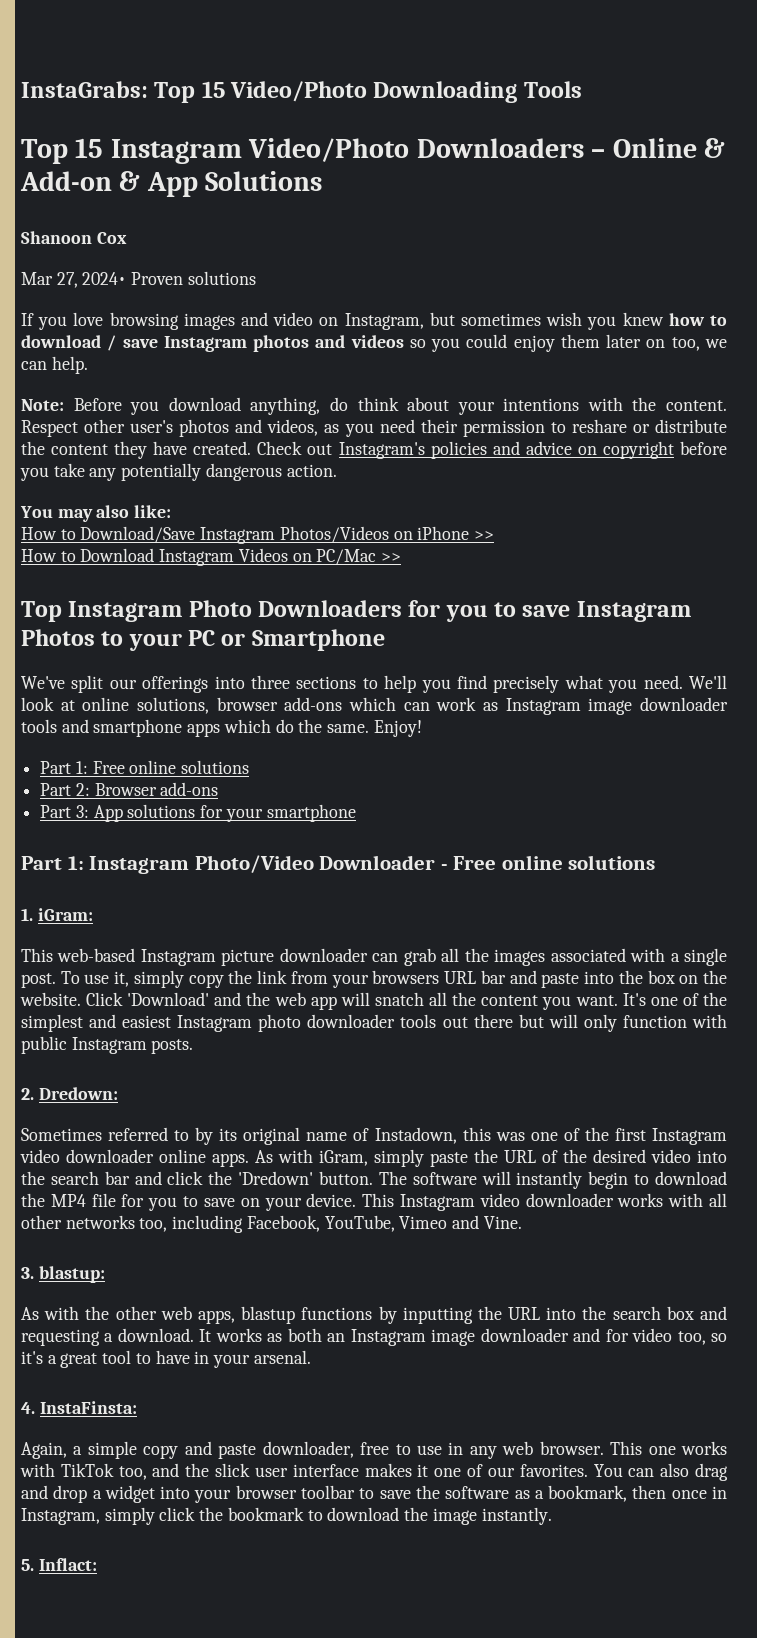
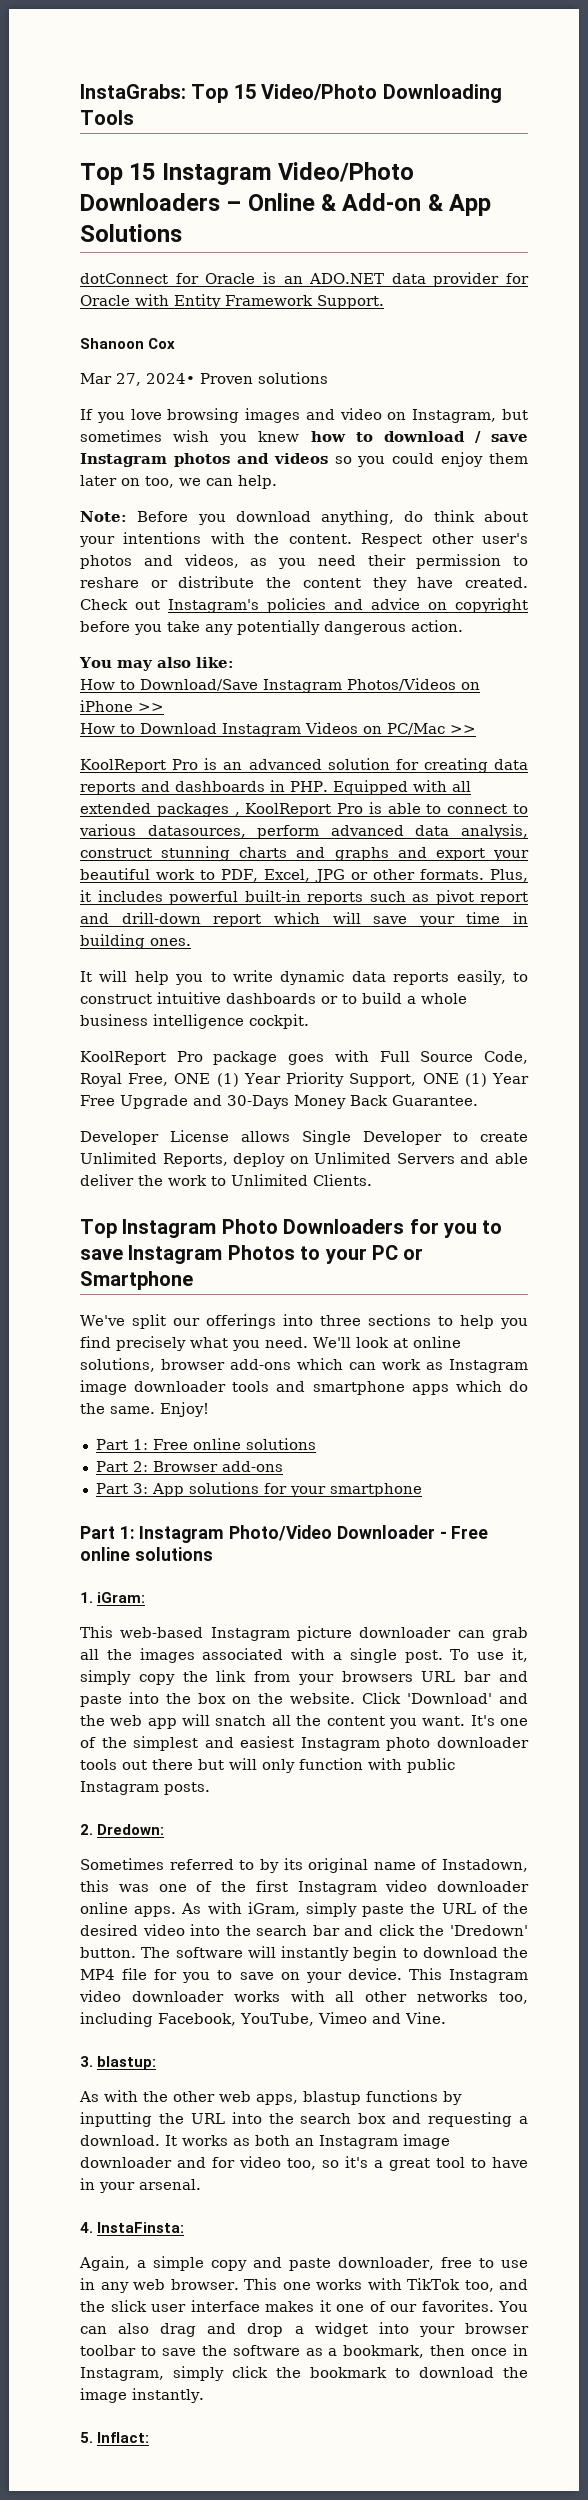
(323, 181) none -> [80,272,529,287] [80,294,384,309] // dotConnect for Oracle is an ADO.NET data provider for Oracle with Entity Framework Support.
(402, 557) none -> [80,758,528,773] [80,780,471,795] [80,802,528,817] [79,824,528,839] [80,846,529,861] [80,868,528,883] [80,890,528,905] [80,912,528,927] [80,934,191,949] [80,970,528,985] [80,992,467,1004] [80,1014,309,1029] [80,1050,528,1065] [80,1072,530,1087] [80,1095,478,1109] [80,1130,528,1145] [80,1152,528,1167] [80,1174,372,1186] // KoolReport Pro is an advanced solution for creating data reports and dashboards in PHP. Equipped with all extended packages , KoolReport Pro is able to connect to various datasources, perform advanced data analysis, construct stunning charts and graphs and export your beautiful work to PDF, Excel, JPG or other formats. Plus, it includes powerful built-in reports such as pivot report and drill-down report which will save your time in building ones. // It will help you to write dynamic data reports easily, to construct intuitive dashboards or to build a whole business intelligence cockpit. // KoolReport Pro package goes with Full Source Code, Royal Free, ONE (1) Year Priority Support, ONE (1) Year Free Upgrade and 30-Days Money Back Guarantee. // Developer License allows Single Developer to create Unlimited Reports, deploy on Unlimited Servers and able deliver the work to Unlimited Clients.

